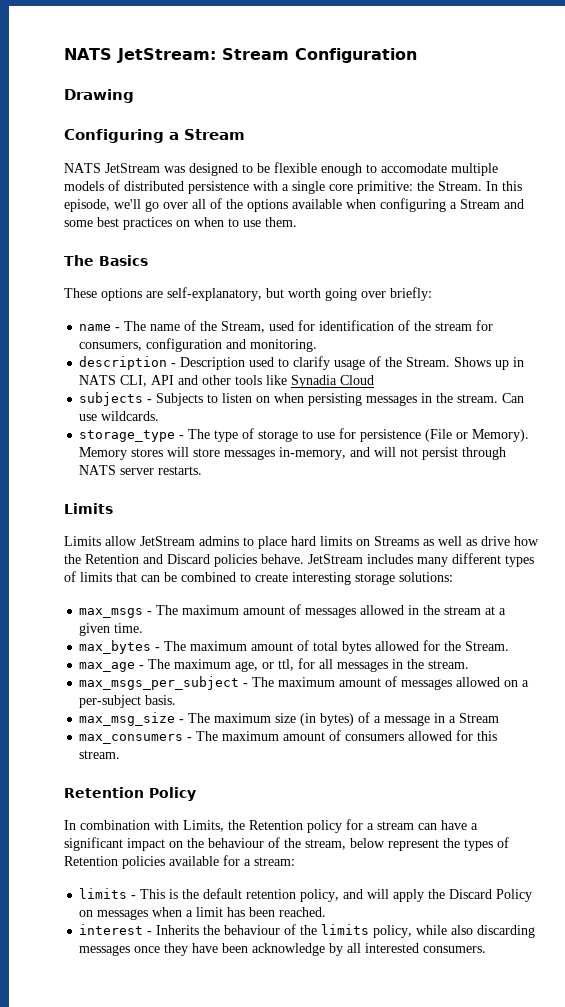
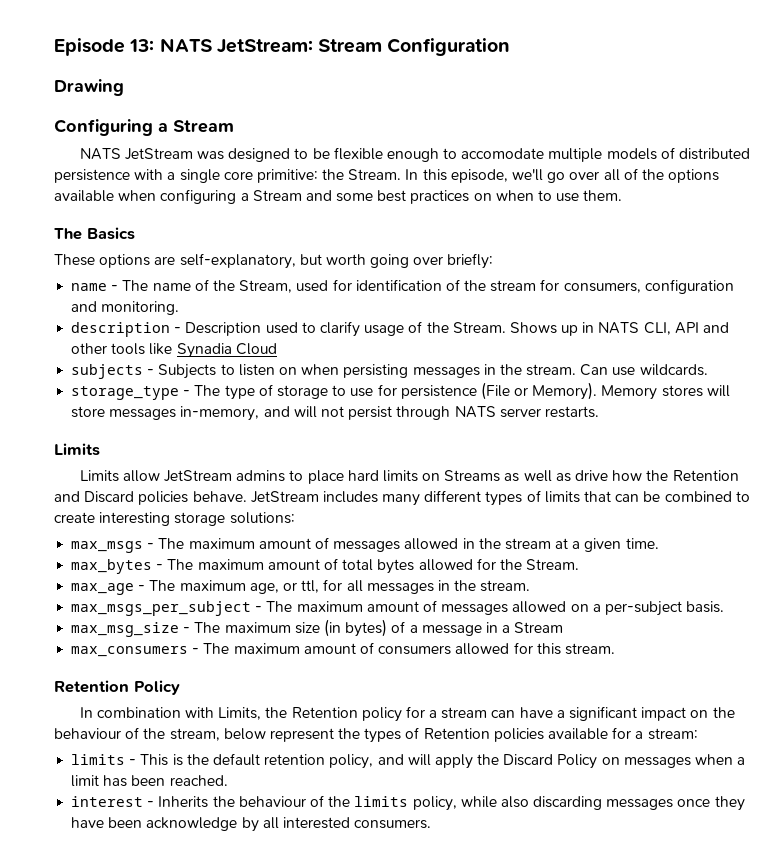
(64, 54) none -> [54,38,155,56] Episode 13:

